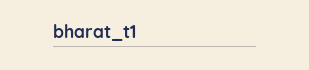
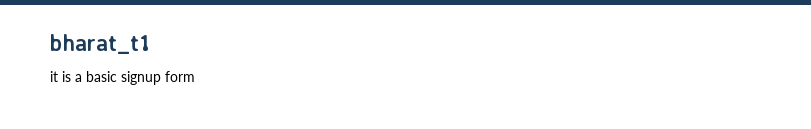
(136, 32) none -> [50,71,195,85] // it is a basic signup form

